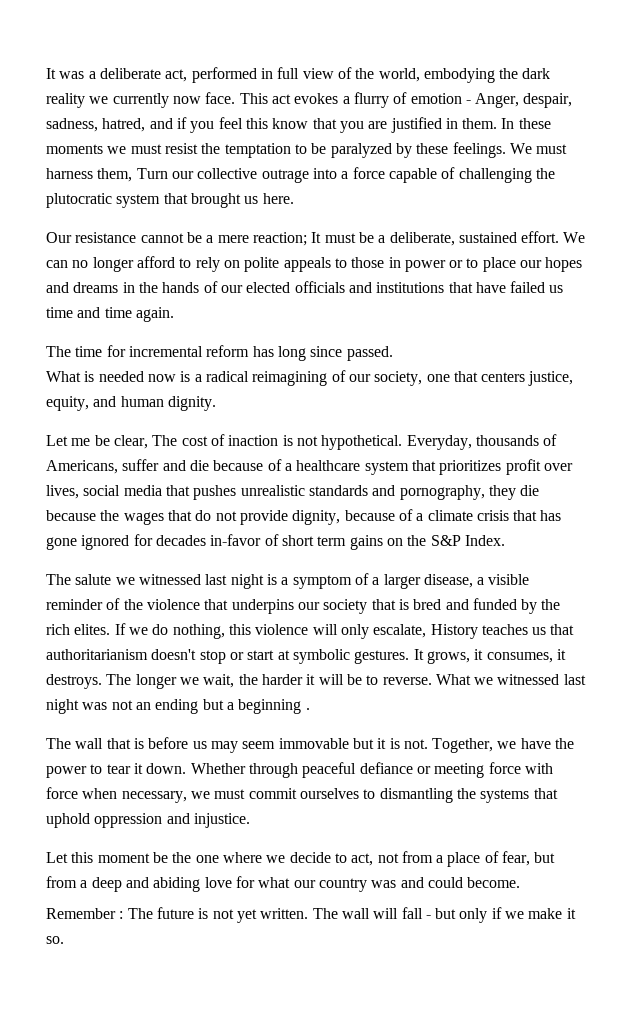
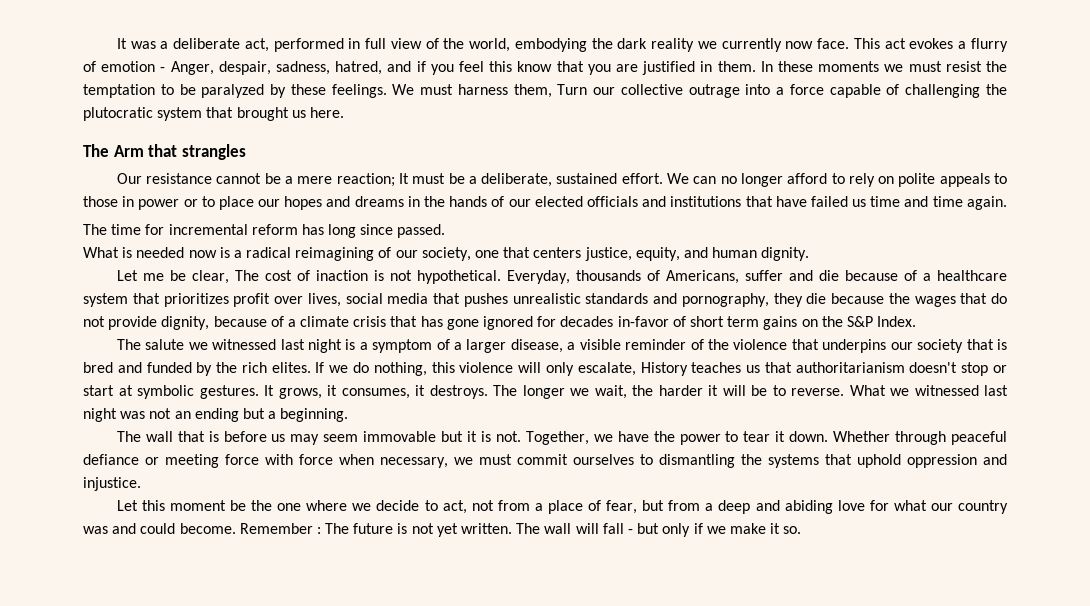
(294, 198) none -> [83,144,246,160] // The Arm that strangles
[238,699,310,714] beginning . -> [280,408,349,422] beginning.
(521, 882) // -> (236, 528) none

